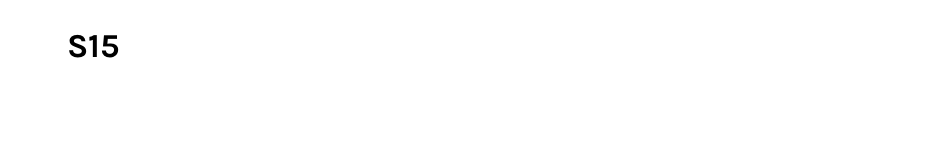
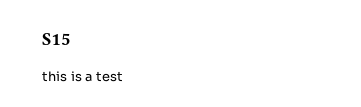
(120, 46) none -> [42,71,123,82] // this is a test

